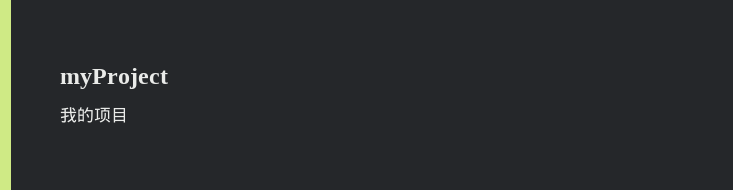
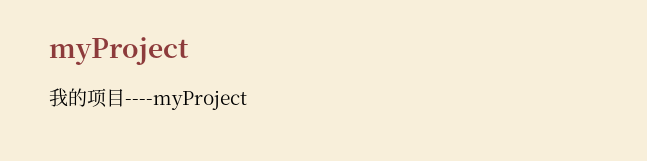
(128, 115) none -> [125,90,247,110] ----myProject

